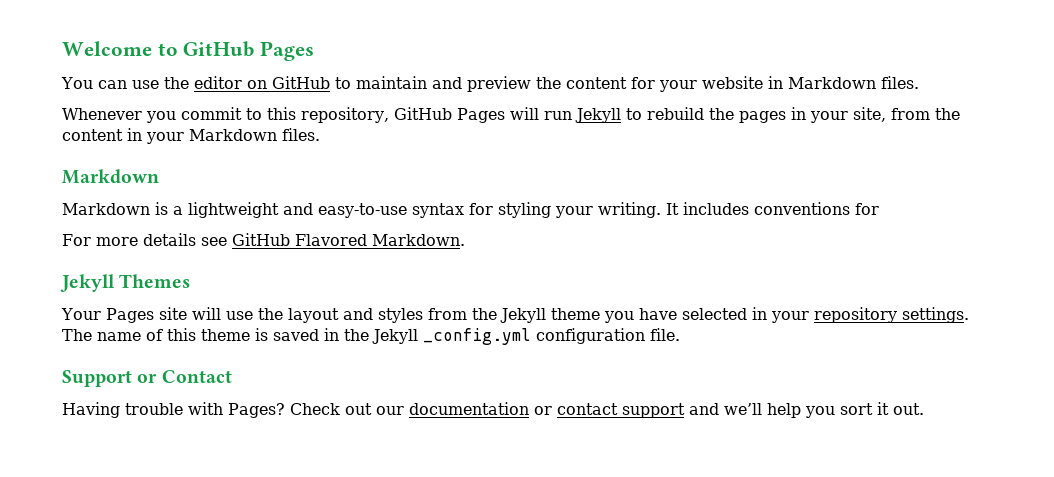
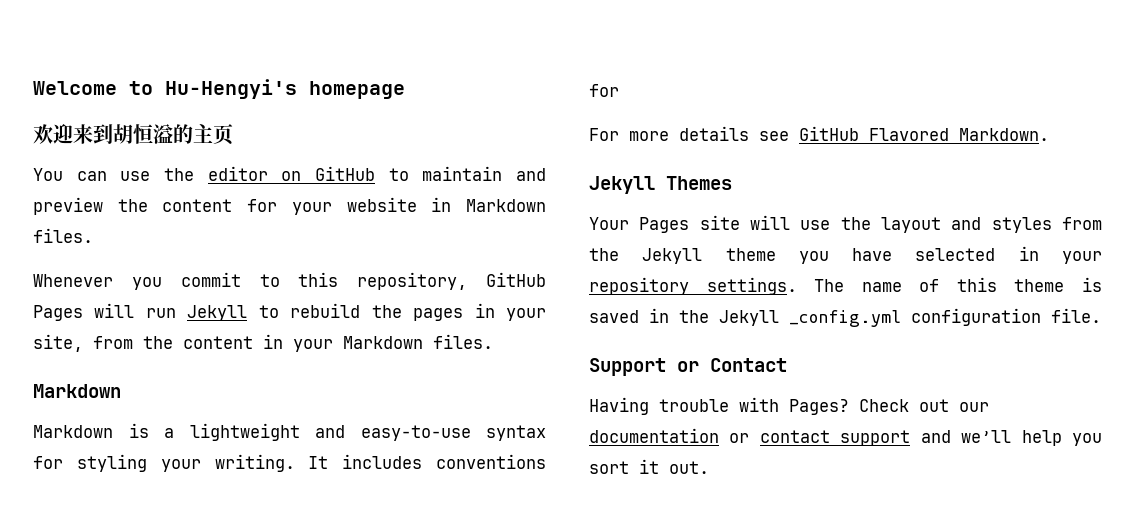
[183,41,315,61] GitHub Pages -> [165,79,405,99] [33,124,233,145] Hu-Hengyi's homepage // 欢迎来到胡恒溢的主页

